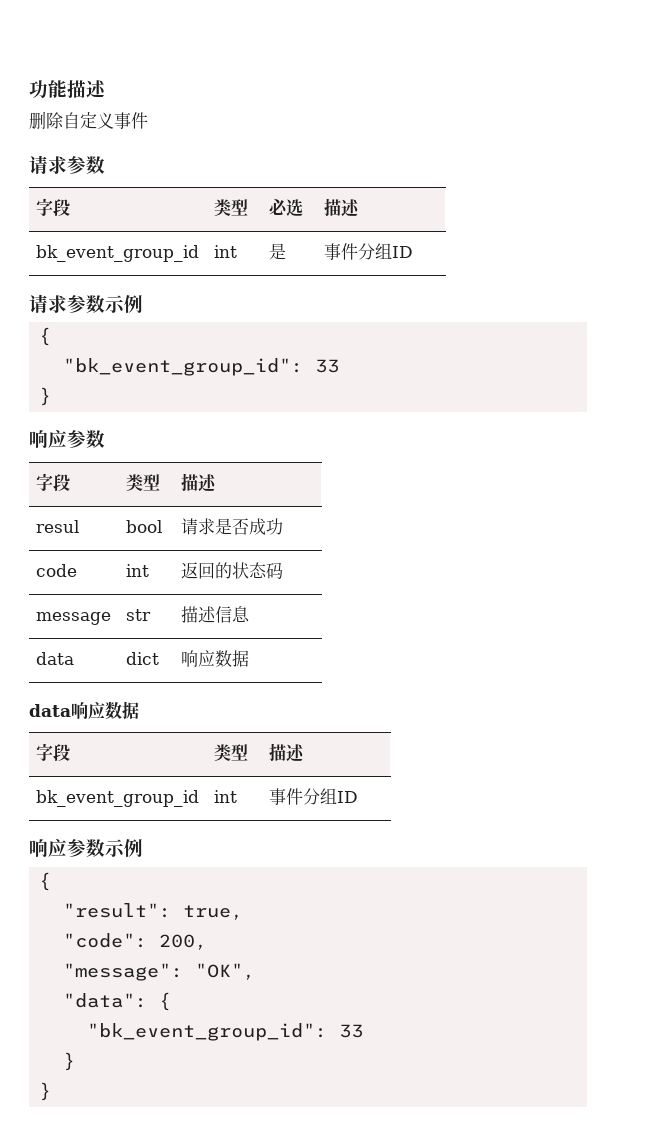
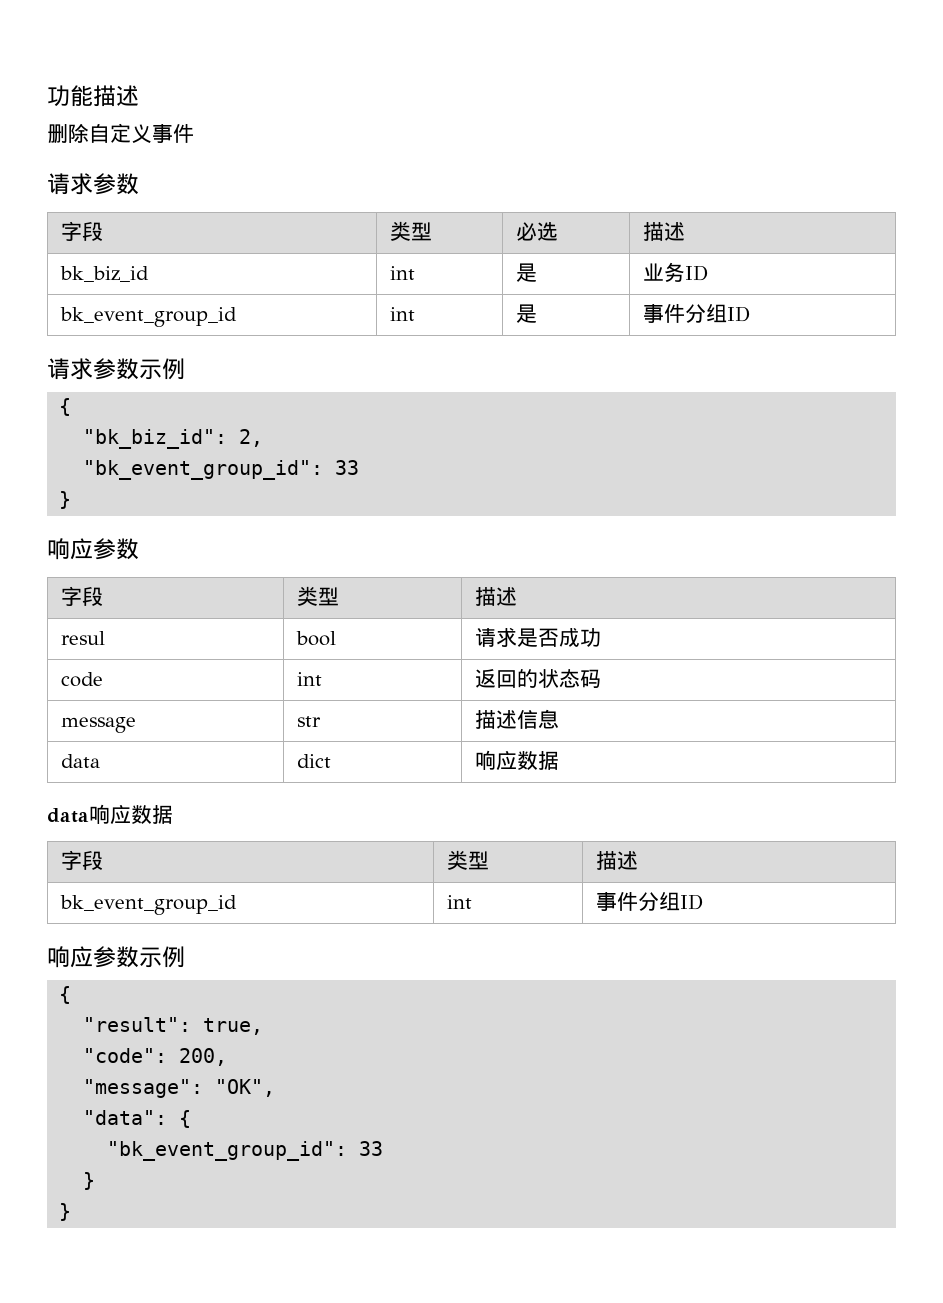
(361, 208) none -> [60,266,150,282] [390,266,416,280] [516,263,538,282] [643,262,709,282] // bk_biz_id | int | 是 | 业务ID
(52, 336) none -> [83,429,264,449] // "bk_biz_id": 2,

